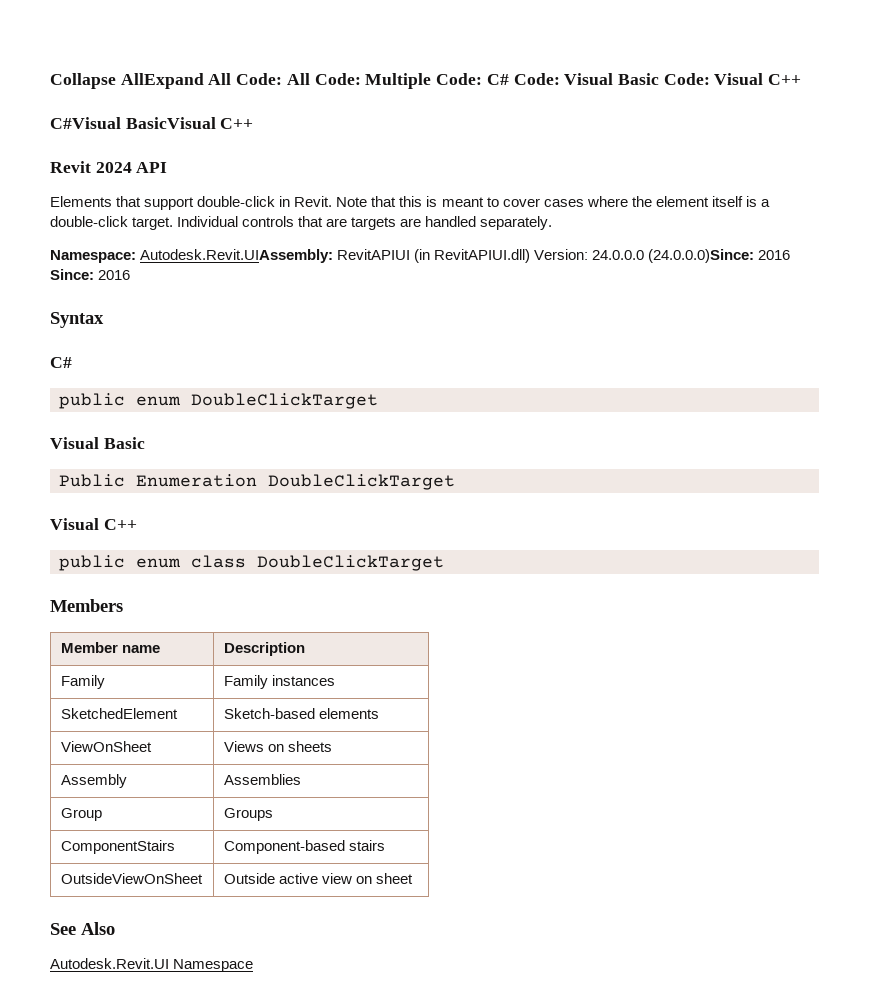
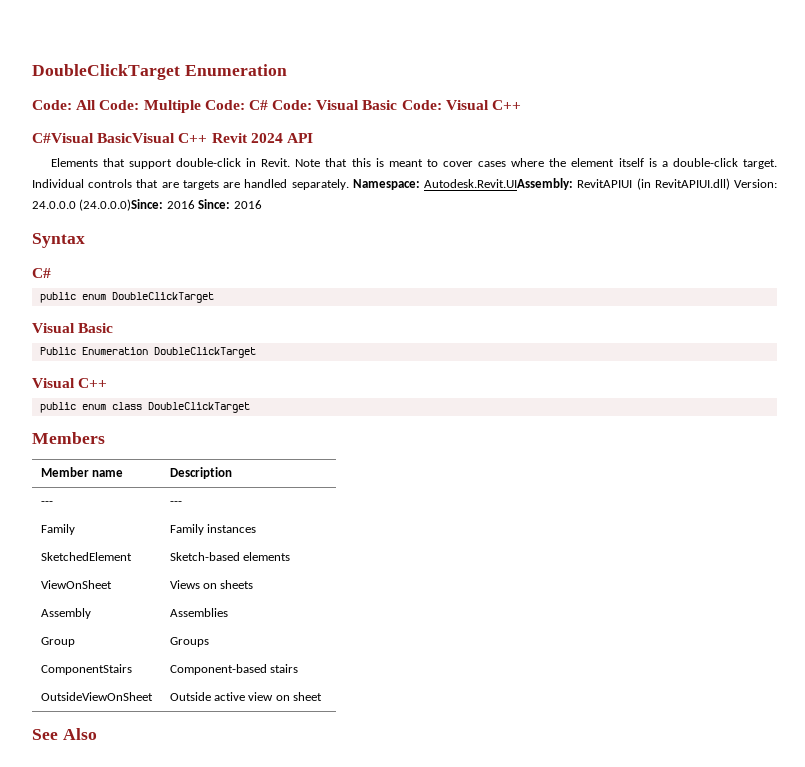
[50,73,232,89] Collapse AllExpand All -> [32,64,287,80] DoubleClickTarget Enumeration //
(254, 123) // -> (208, 138) none
(553, 223) // -> (349, 184) none
(305, 649) none -> [40,501,53,505] [169,501,182,505] // --- | ---
[50,958,254,972] // Autodesk.Revit.UI Namespace -> (97, 734) none

